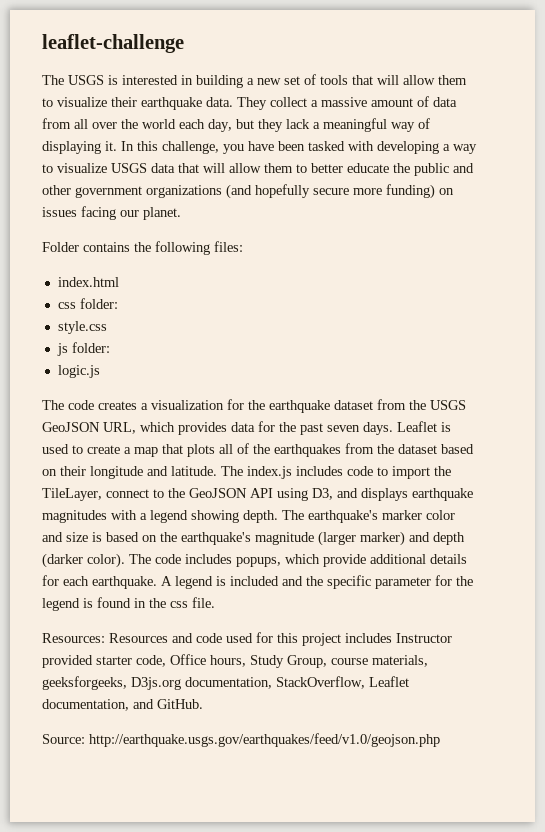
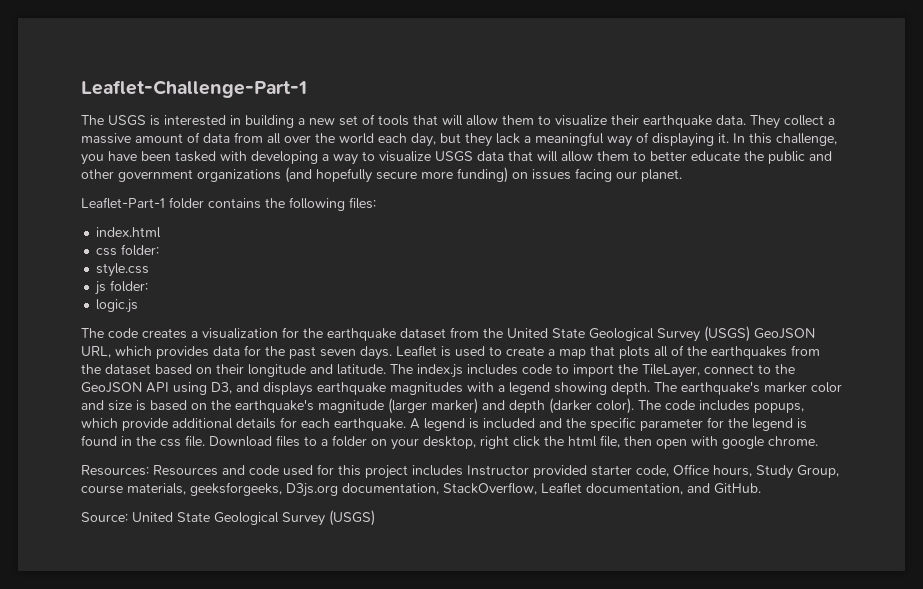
[42,34,184,53] leaflet-challenge -> [81,80,307,98] Leaflet-Challenge-Part-1
[42,242,79,252] Folder -> [81,197,204,209] Leaflet-Part-1 folder
[430,400,466,410] USGS -> [507,326,750,342] United State Geological Survey (USGS)
(215, 602) none -> [209,435,818,450] Download files to a folder on your desktop, right click the html file, then open with google chrome.
[89,733,440,747] http://earthquake.usgs.gov/earthquakes/feed/v1.0/geojson.php -> [132,510,375,526] United State Geological Survey (USGS)

